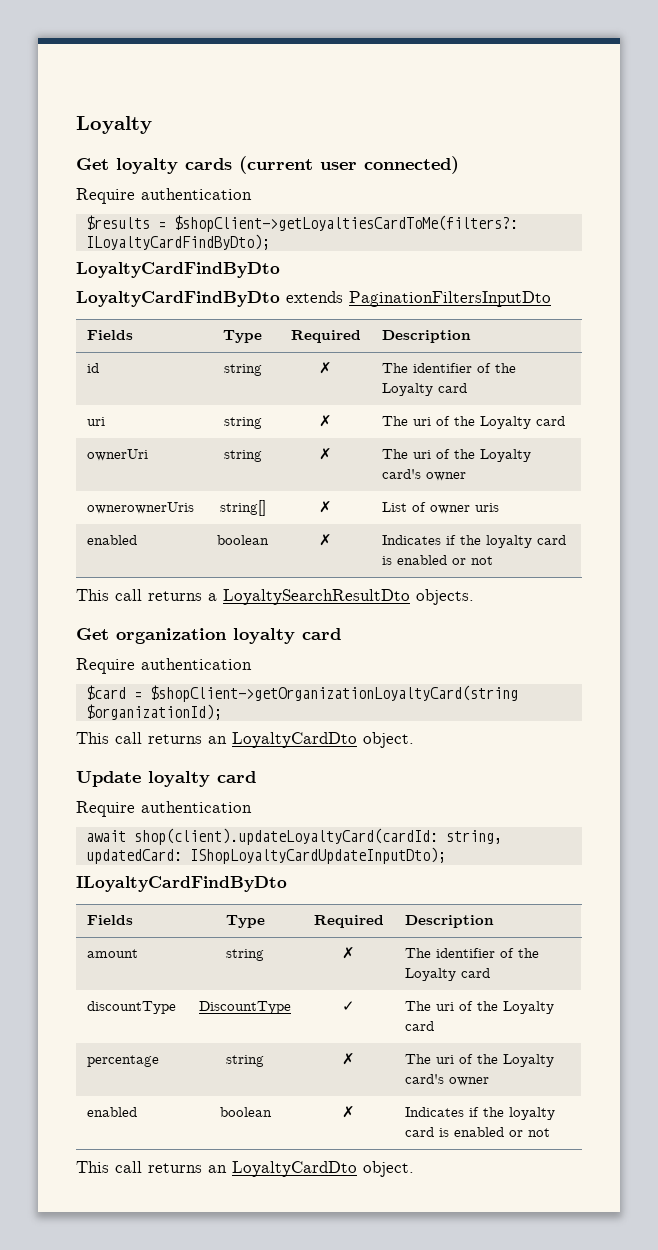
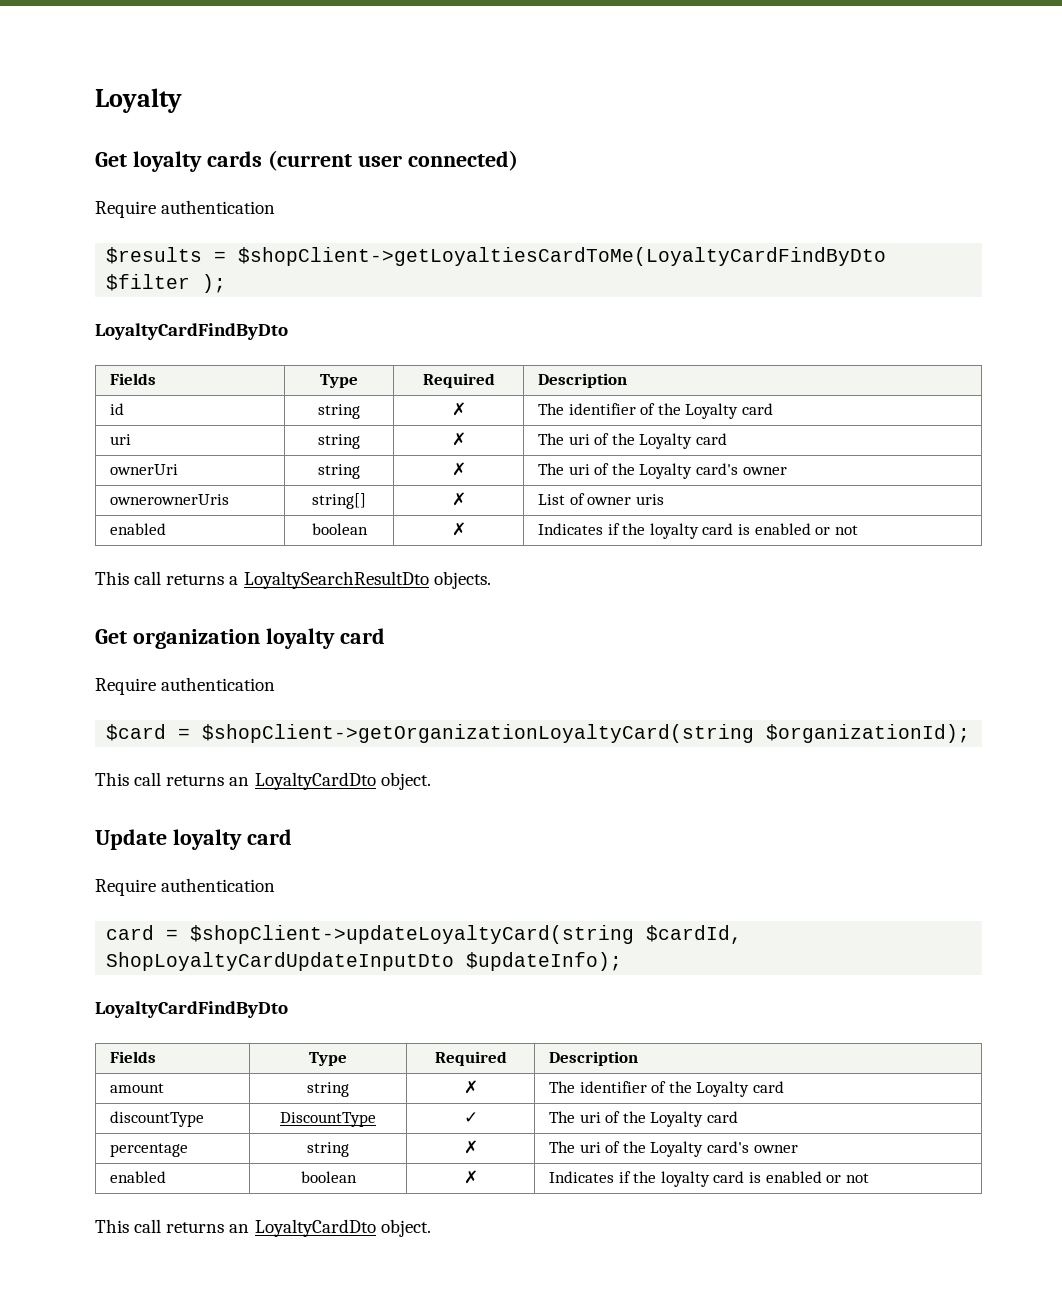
[173,215,518,232] [85,234,270,250] [76,262,280,278] [76,291,551,307] $shopClient->getLoyaltiesCardToMe(filters?: ILoyaltyCardFindByDto); // LoyaltyCardFindByDto // LoyaltyCardFindByDto extends PaginationFiltersInputDto -> [238,247,887,266] [106,274,227,293] [95,323,288,340] $shopClient->getLoyaltiesCardToMe(LoyaltyCardFindByDto $filter ); // LoyaltyCardFindByDto
[85,828,502,845] [85,847,446,864] [76,876,287,892] await shop(client).updateLoyaltyCard(cardId: string, updatedCard: IShopLoyaltyCardUpdateInputDto); // ILoyaltyCardFindByDto -> [106,925,743,944] [106,952,623,971] [95,1001,288,1018] card = $shopClient->updateLoyaltyCard(string $cardId, ShopLoyaltyCardUpdateInputDto $updateInfo); // LoyaltyCardFindByDto

